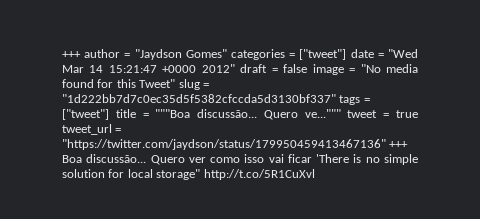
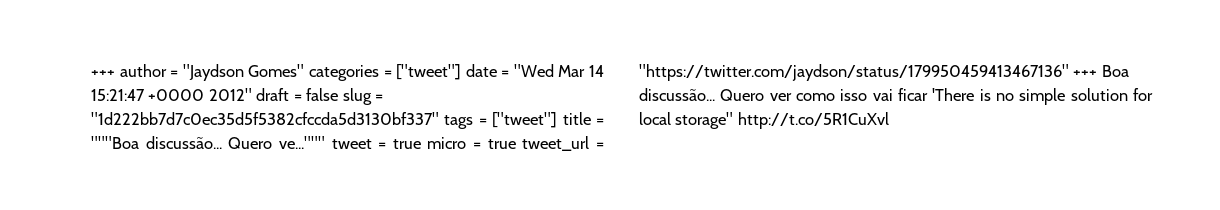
[312,64,419,75] [62,79,176,88] image = "No media found for this Tweet" -> (339, 94) none
(418, 114) none -> [427,137,516,149] micro = true

